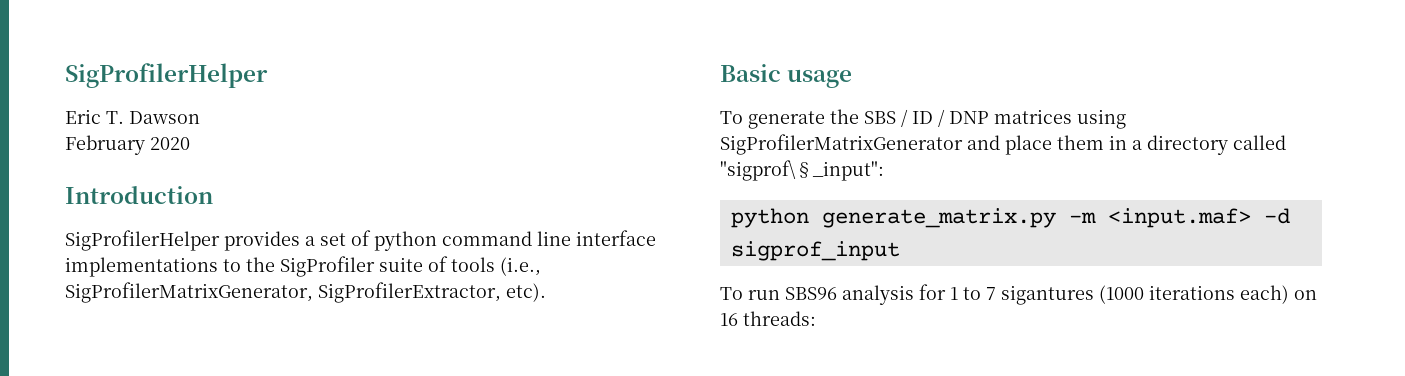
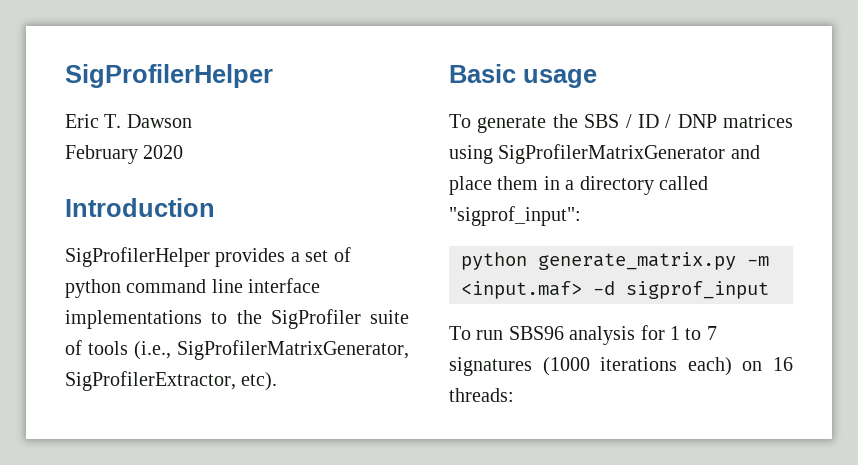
[720,160,884,181] "sigprof\§_input": -> [449,206,581,226] "sigprof_input":
[1001,285,1094,305] sigantures -> [449,357,532,376] signatures

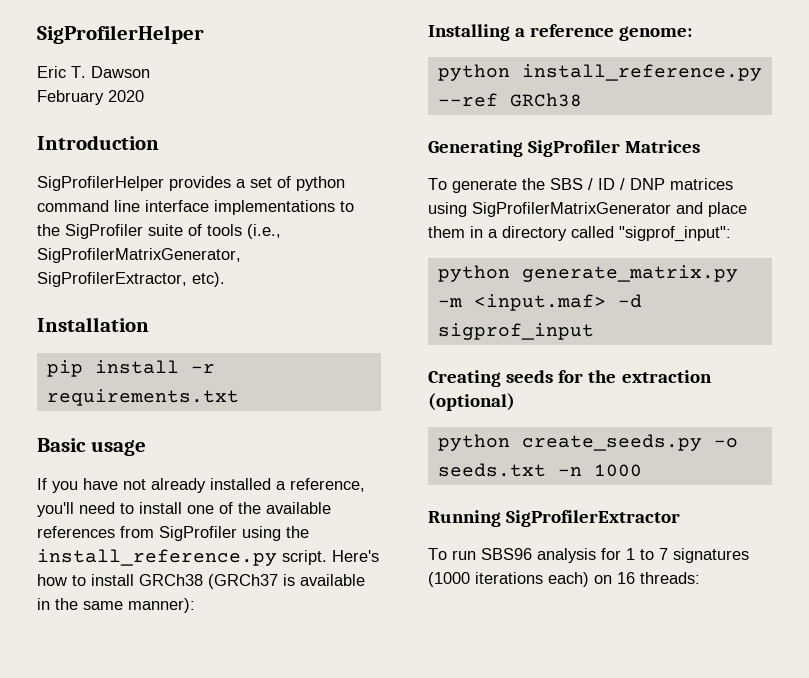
[449,64,597,88] Basic usage -> [37,317,149,332] [46,360,215,377] [46,389,239,406] [37,438,146,456] [37,478,365,493] [37,502,331,517] [37,526,309,541] [37,549,379,566] [37,574,365,589] [37,598,195,613] [428,24,693,41] [437,64,762,81] [437,93,582,107] [428,140,701,157] Installation // pip install -r requirements.txt // Basic usage // If you have not already installed a reference, you'll need to install one of the available references from SigProfiler using the install_reference.py script. Here's how to install GRCh38 (GRCh37 is available in the same manner): // Installing a reference genome: // python install_reference.py --ref GRCh38 // Generating SigProfiler Matrices
(769, 290) none -> [428,370,712,387] [428,393,515,411] [437,434,738,451] [437,463,642,477] [428,510,681,527] // Creating seeds for the extraction (optional) // python create_seeds.py -o seeds.txt -n 1000 // Running SigProfilerExtractor

